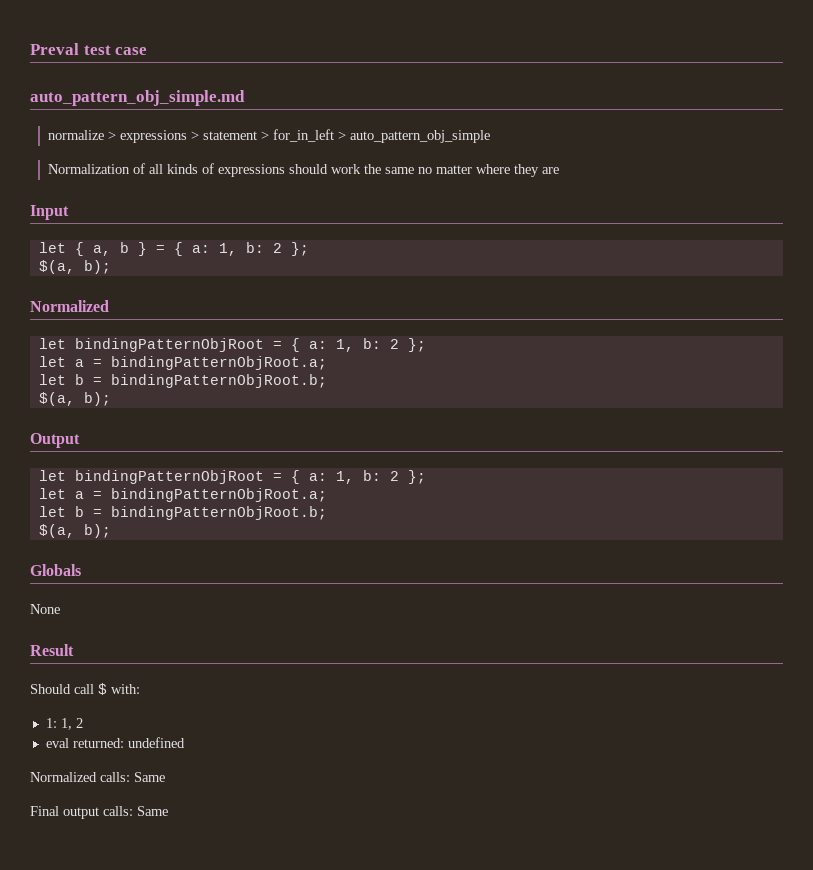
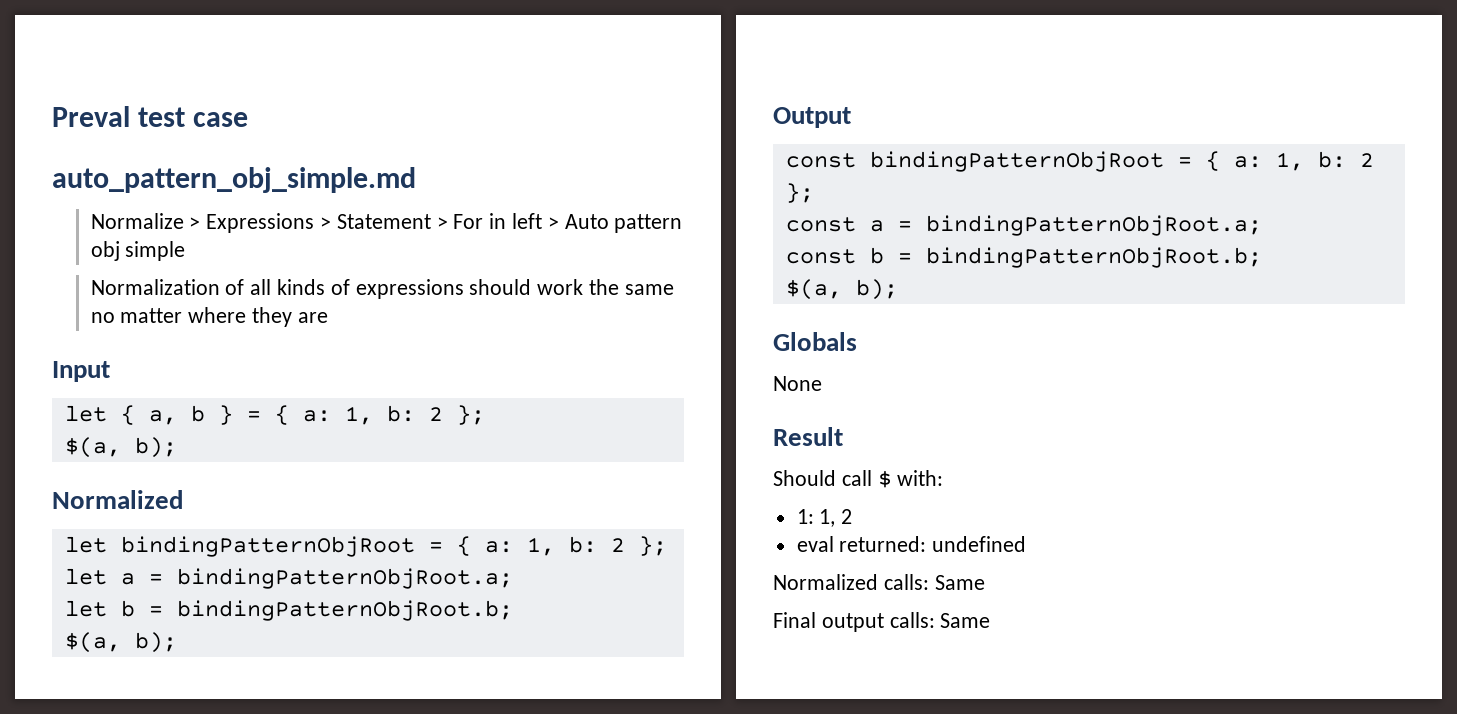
[48,129,491,143] normalize > expressions > statement > for_in_left > auto_pattern_obj_simple -> [90,213,683,233] [90,241,186,261] Normalize > Expressions > Statement > For in left > Auto pattern obj simple
[38,470,426,484] [38,488,327,502] [38,506,66,517] let bindingPatternObjRoot = { a: 1, b: 2 }; // let a = bindingPatternObjRoot.a; // let -> [785,151,1374,172] [785,183,814,203] [785,215,1262,236] [785,249,856,264] const bindingPatternObjRoot = { a: 1, b: 2 }; // const a = bindingPatternObjRoot.a; // const

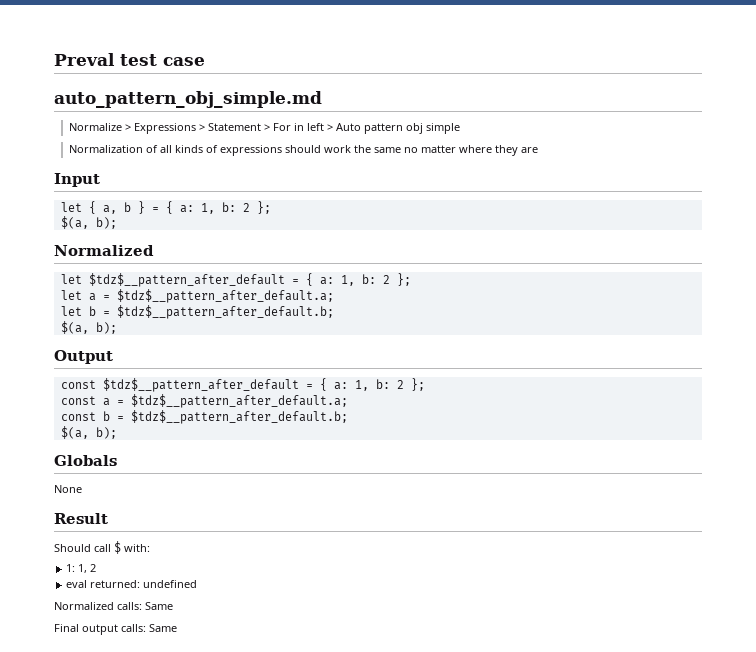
[120,536,415,557] bindingPatternObjRoot -> [88,273,285,287] $tdz$__pattern_after_default
[176,568,513,589] bindingPatternObjRoot.a; -> [116,289,334,303] $tdz$__pattern_after_default.a;
[176,600,513,621] bindingPatternObjRoot.b; -> [116,305,334,319] $tdz$__pattern_after_default.b;
[869,151,1164,172] bindingPatternObjRoot -> [102,378,299,392] $tdz$__pattern_after_default
[925,215,1262,236] bindingPatternObjRoot.a; -> [130,394,348,408] $tdz$__pattern_after_default.a;
[925,247,1262,268] bindingPatternObjRoot.b; -> [130,410,348,424] $tdz$__pattern_after_default.b;

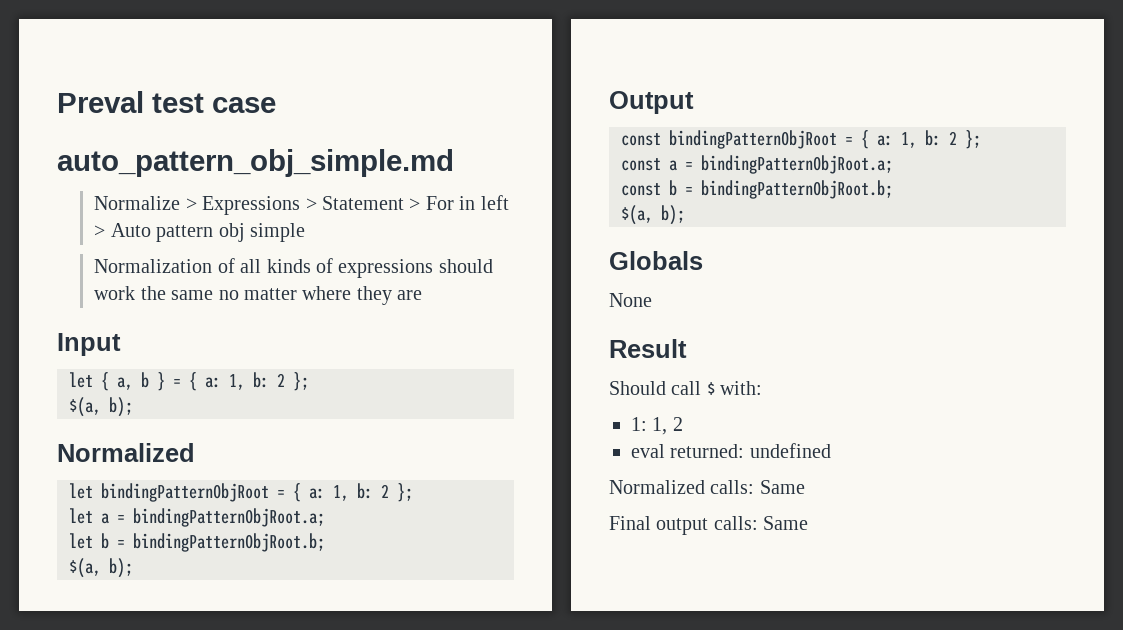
[88,273,285,287] $tdz$__pattern_after_default -> [101,483,269,502] bindingPatternObjRoot
[116,289,334,303] $tdz$__pattern_after_default.a; -> [133,508,325,527] bindingPatternObjRoot.a;
[116,305,334,319] $tdz$__pattern_after_default.b; -> [133,533,325,552] bindingPatternObjRoot.b;
[102,378,299,392] $tdz$__pattern_after_default -> [669,130,837,149] bindingPatternObjRoot
[130,394,348,408] $tdz$__pattern_after_default.a; -> [701,155,893,174] bindingPatternObjRoot.a;
[130,410,348,424] $tdz$__pattern_after_default.b; -> [701,180,893,199] bindingPatternObjRoot.b;

